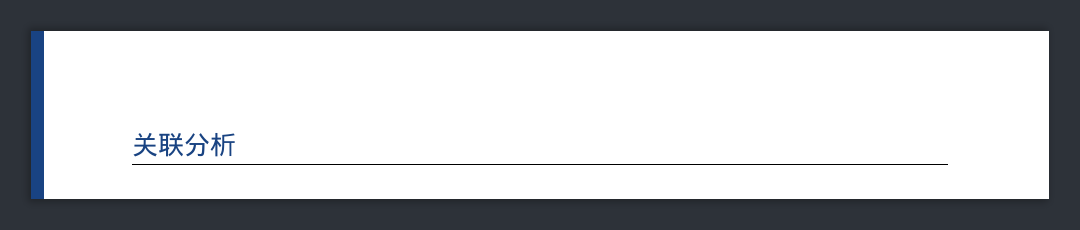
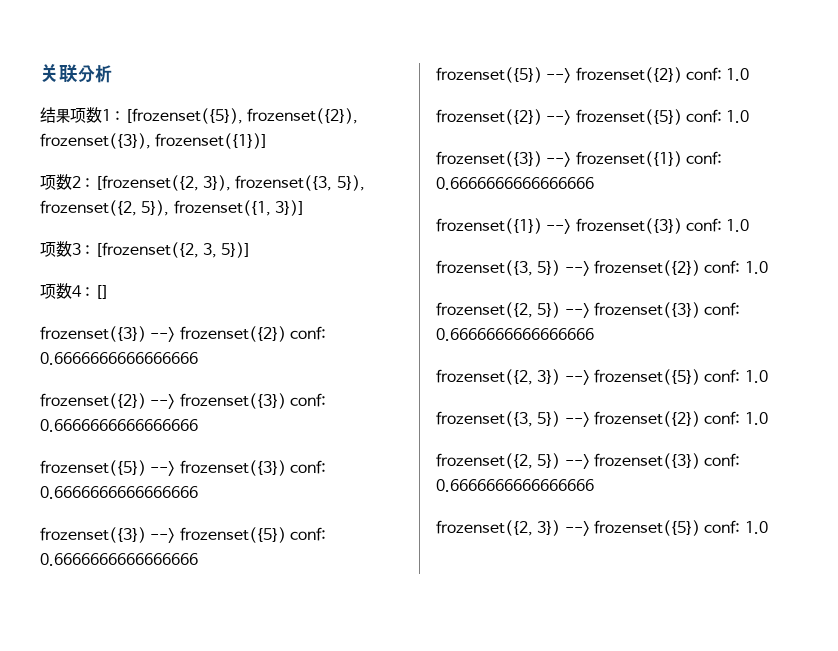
(236, 144) none -> [40,107,358,124] [40,133,269,149] [40,174,365,191] [40,200,305,216] [40,241,252,258] [40,283,109,299] [40,326,326,342] [40,352,198,365] [40,393,326,409] [40,419,198,432] [40,460,326,476] [40,486,198,499] [40,527,326,543] [40,553,198,566] [436,67,750,83] [436,109,750,125] [436,151,722,167] [436,177,594,190] [436,218,750,234] [436,260,768,276] [436,302,741,318] [436,328,594,341] [436,369,768,385] [436,411,768,427] [436,453,741,469] [436,479,594,492] [436,520,768,536] // 结果项数1 : [frozenset({5}), frozenset({2}), frozenset({3}), frozenset({1})] // 项数2 : [frozenset({2, 3}), frozenset({3, 5}), frozenset({2, 5}), frozenset({1, 3})] // 项数3 : [frozenset({2, 3, 5})] // 项数4 : [] // frozenset({3}) --> frozenset({2}) conf: 0.6666666666666666 // frozenset({2}) --> frozenset({3}) conf: 0.6666666666666666 // frozenset({5}) --> frozenset({3}) conf: 0.6666666666666666 // frozenset({3}) --> frozenset({5}) conf: 0.6666666666666666 // frozenset({5}) --> frozenset({2}) conf: 1.0 // frozenset({2}) --> frozenset({5}) conf: 1.0 // frozenset({3}) --> frozenset({1}) conf: 0.6666666666666666 // frozenset({1}) --> frozenset({3}) conf: 1.0 // frozenset({3, 5}) --> frozenset({2}) conf: 1.0 // frozenset({2, 5}) --> frozenset({3}) conf: 0.6666666666666666 // frozenset({2, 3}) --> frozenset({5}) conf: 1.0 // frozenset({3, 5}) --> frozenset({2}) conf: 1.0 // frozenset({2, 5}) --> frozenset({3}) conf: 0.6666666666666666 // frozenset({2, 3}) --> frozenset({5}) conf: 1.0

